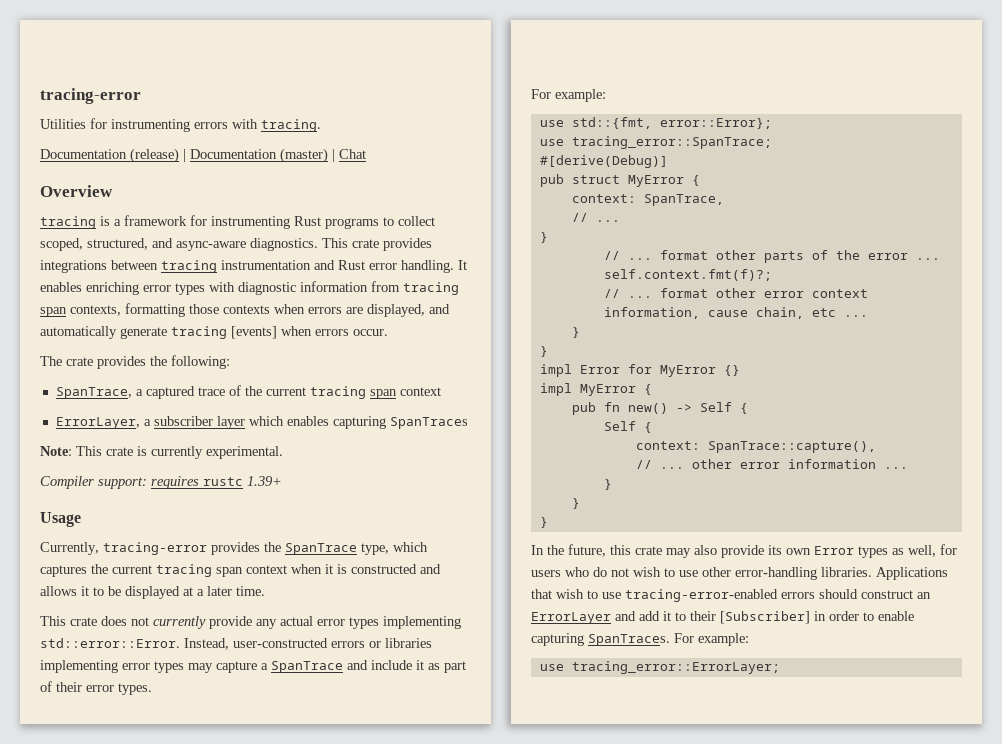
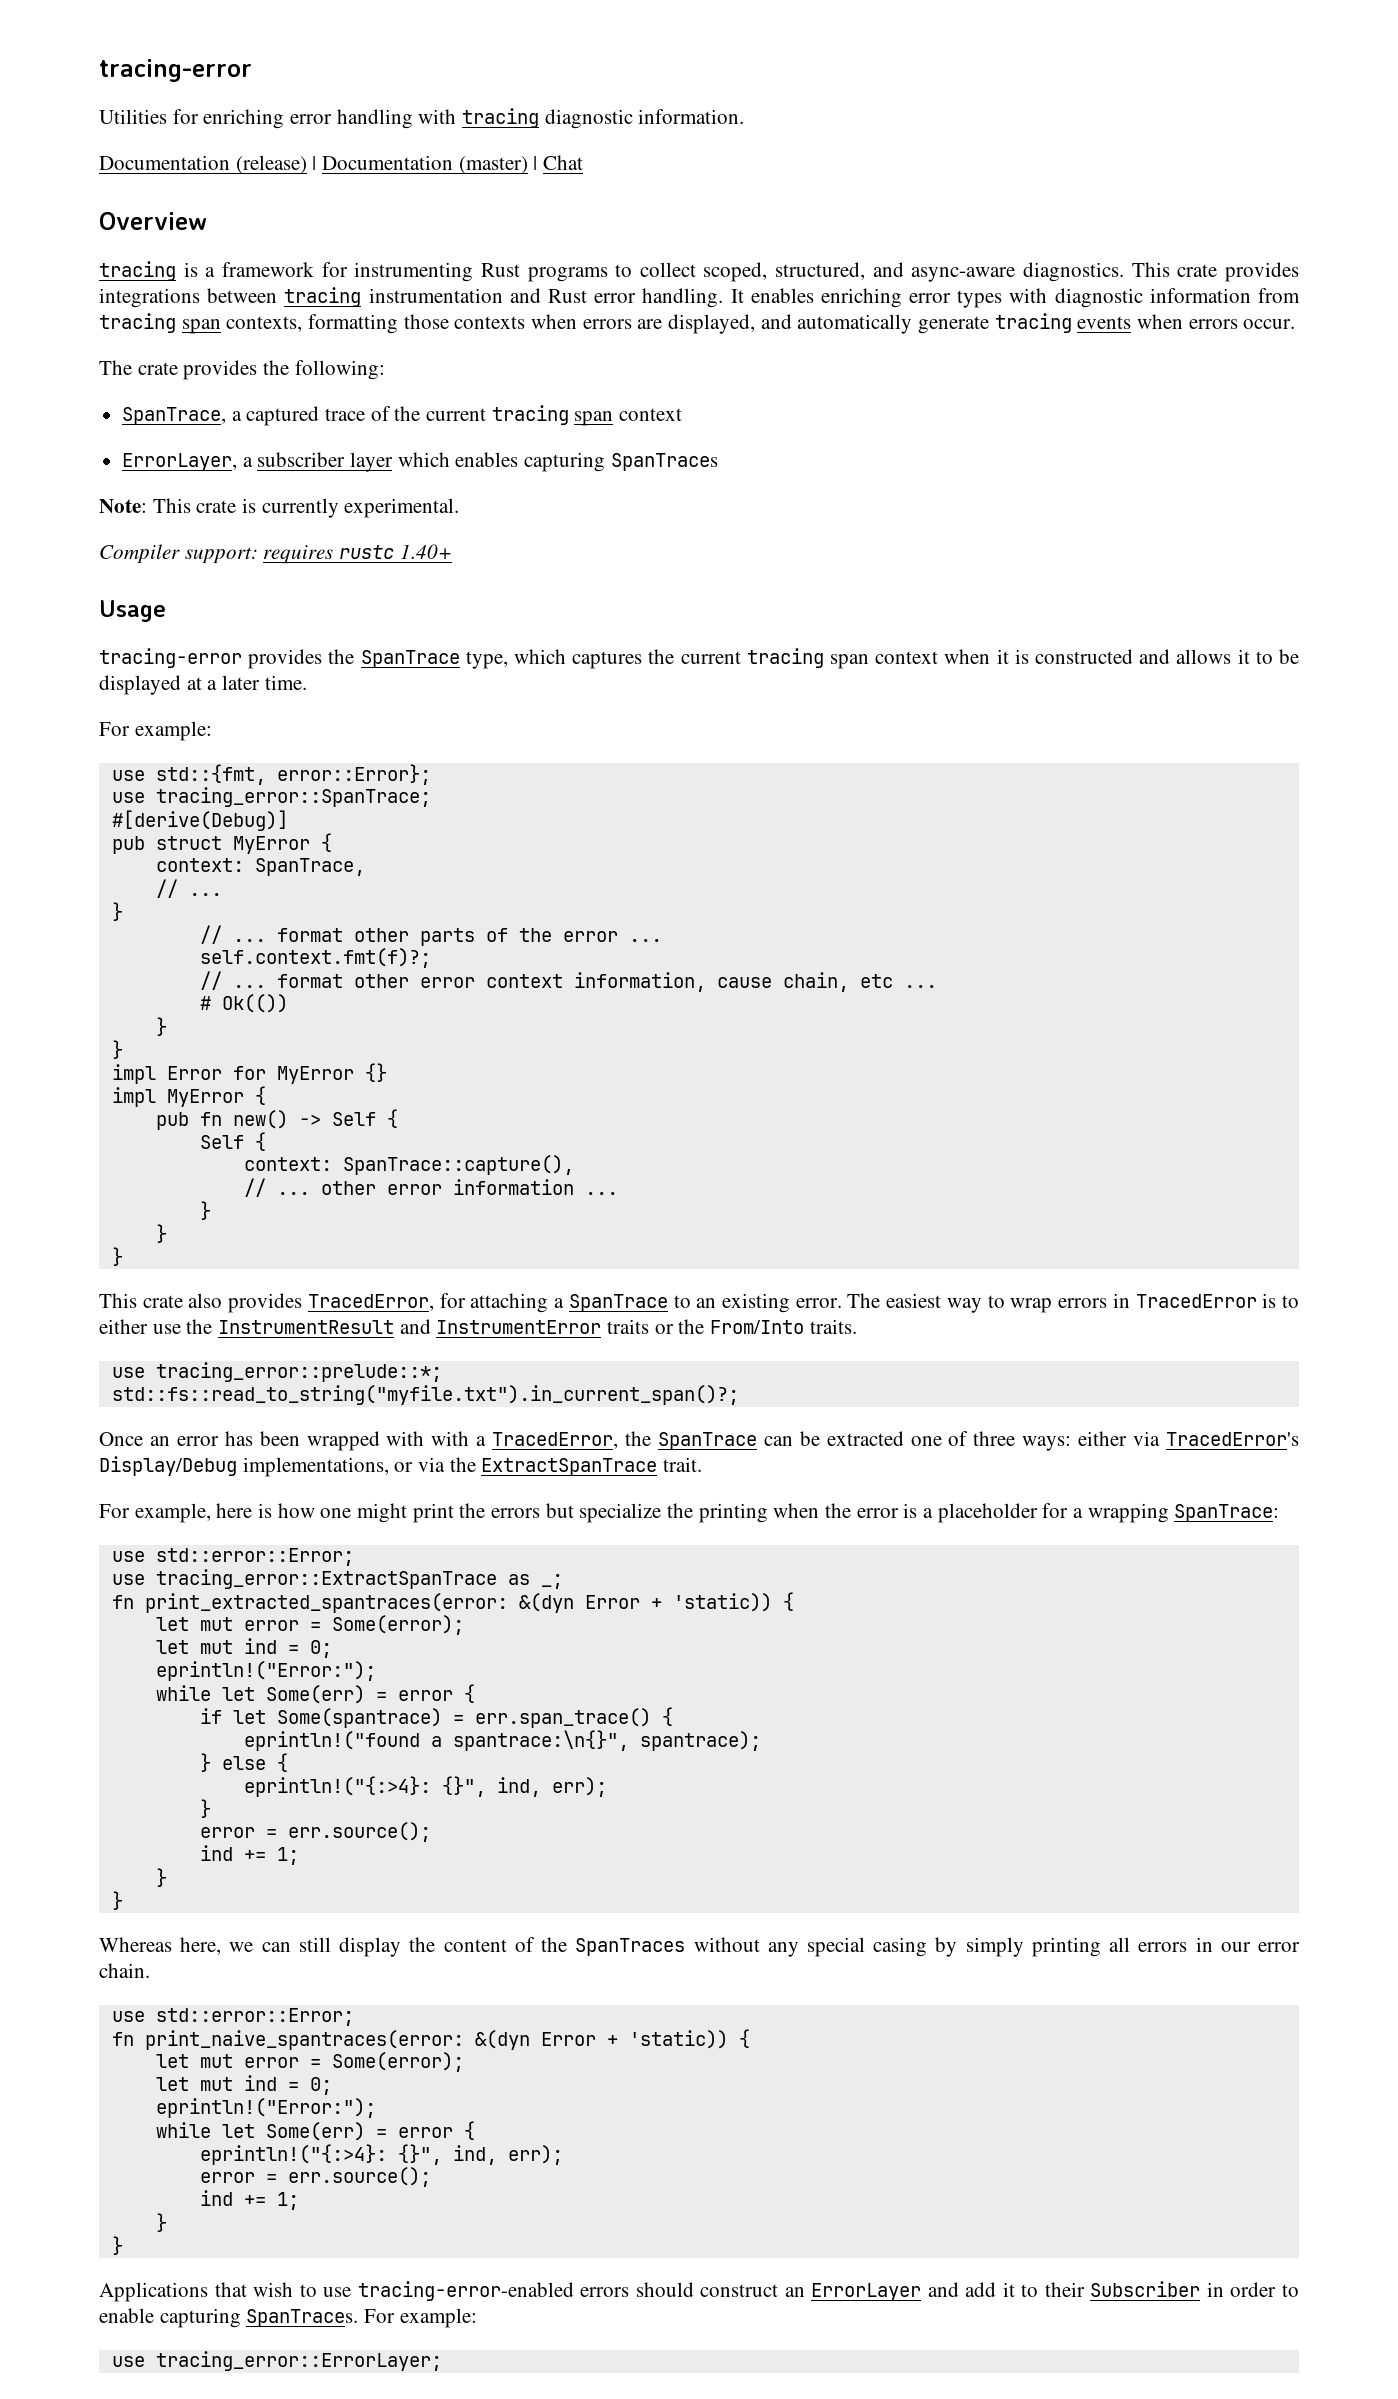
[111,119,321,132] instrumenting errors with tracing. -> [203,108,745,129] enriching error handling with tracing diagnostic information.
[231,326,277,339] [events] -> [1077,316,1132,329] events
[247,476,282,486] 1.39+ -> [399,544,452,559] 1.40+
[40,542,99,555] Currently, -> (166, 611) none
[40,616,461,629] [40,638,432,650] [40,660,466,673] [40,681,152,695] // This crate does not currently provide any actual error types implementing std::error::Error. Instead, user-constructed errors or libraries implementing error types may capture a SpanTrace and include it as part of their error types. -> (307, 682) none
(868, 316) none -> [199,994,288,1013] // # Ok(())
[531,544,957,558] [531,567,872,580] In the future, this crate may also provide its own Error types as well, for users who do not wish to use other error-handling libraries. -> [99,1293,1300,1313] [99,1319,857,1334] [111,1362,442,1382] [111,1385,739,1405] [99,1431,1300,1451] [99,1456,703,1477] [99,1503,1280,1523] [111,1548,354,1566] [111,1569,563,1589] [111,1592,794,1613] [155,1615,464,1635] [155,1638,332,1658] [155,1661,376,1681] [155,1684,475,1704] [199,1707,673,1728] [243,1730,761,1751] [199,1753,288,1772] [243,1776,607,1797] [199,1799,211,1818] [199,1822,431,1842] [199,1845,299,1865] [155,1868,167,1887] [111,1891,123,1910] [99,1937,1301,1957] [99,1963,150,1978] [111,2008,354,2026] [111,2029,750,2050] [155,2052,464,2072] [155,2075,332,2095] [155,2098,376,2118] [155,2121,475,2141] [199,2144,563,2165] [199,2167,431,2187] [199,2190,299,2210] [155,2213,167,2232] [111,2236,123,2255] This crate also provides TracedError, for attaching a SpanTrace to an existing error. The easiest way to wrap errors in TracedError is to either use the InstrumentResult and InstrumentError traits or the From/Into traits. // use tracing_error::prelude::*; // std::fs::read_to_string("myfile.txt").in_current_span()?; // Once an error has been wrapped with with a TracedError, the SpanTrace can be extracted one of three ways: either via TracedError's Display/Debug implementations, or via the ExtractSpanTrace trait. // For example, here is how one might print the errors but specialize the printing when the error is a placeholder for a wrapping SpanTrace: // use std::error::Error; // use tracing_error::ExtractSpanTrace as _; // fn print_extracted_spantraces(error: &(dyn Error + 'static)) { // let mut error = Some(error); // let mut ind = 0; // eprintln!("Error:"); // while let Some(err) = error { // if let Some(spantrace) = err.span_trace() { // eprintln!("found a spantrace:\n{}", spantrace); // } else { // eprintln!("{:>4}: {}", ind, err); // } // error = err.source(); // ind += 1; // } // } // Whereas here, we can still display the content of the SpanTraces without any special casing by simply printing all errors in our error chain. // use std::error::Error; // fn print_naive_spantraces(error: &(dyn Error + 'static)) { // let mut error = Some(error); // let mut ind = 0; // eprintln!("Error:"); // while let Some(err) = error { // eprintln!("{:>4}: {}", ind, err); // error = err.source(); // ind += 1; // } // } //
[720,611,810,624] [Subscriber] -> [1090,2281,1201,2297] Subscriber

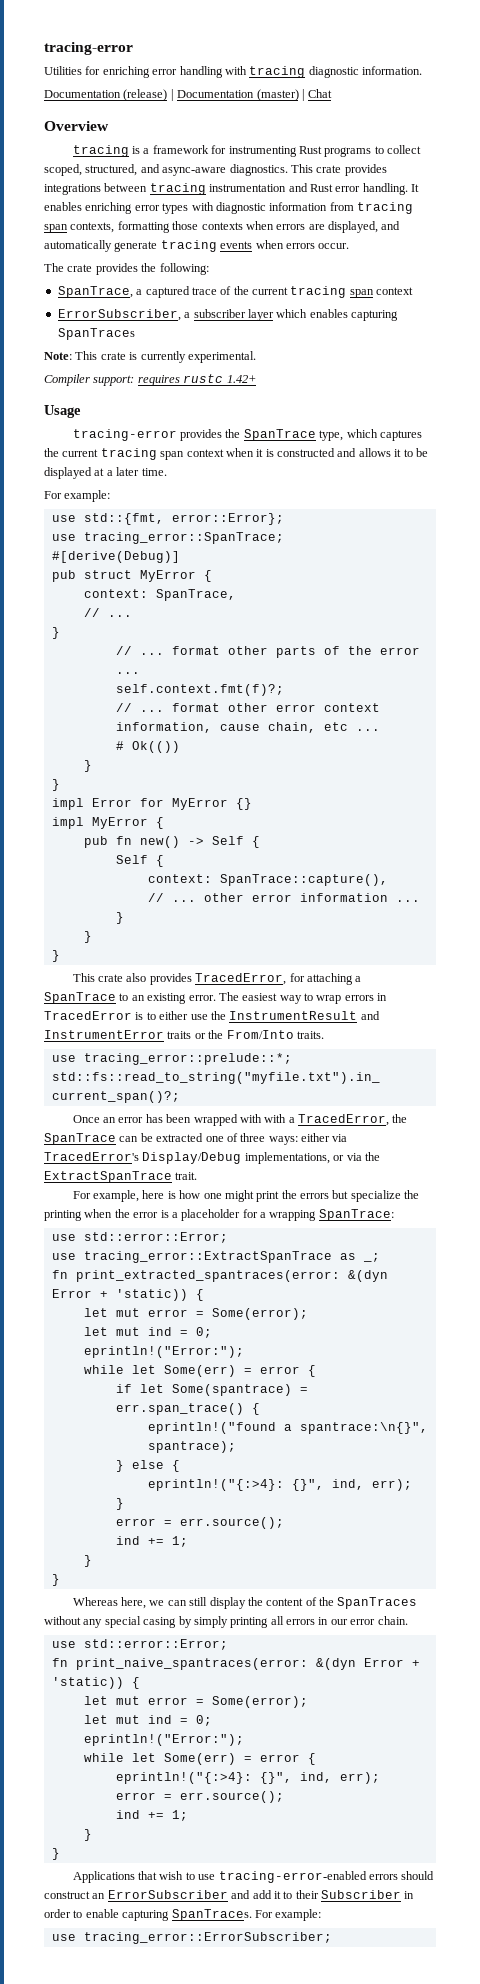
[122,453,238,471] ErrorLayer, -> [57,309,181,321] ErrorSubscriber,
[399,544,452,559] 1.40+ -> [226,375,256,383] 1.42+
[811,2283,922,2301] ErrorLayer -> [107,1890,228,1899] ErrorSubscriber
[155,2351,442,2371] tracing_error::ErrorLayer; -> [83,1932,332,1944] tracing_error::ErrorSubscriber;

